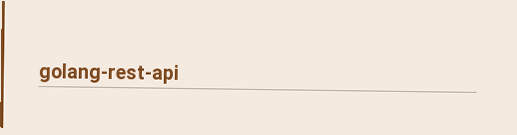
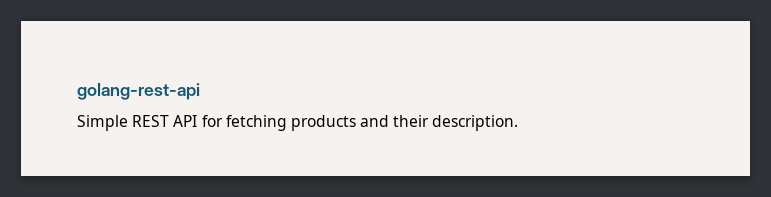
(180, 73) none -> [77,115,519,131] // Simple REST API for fetching products and their description.

